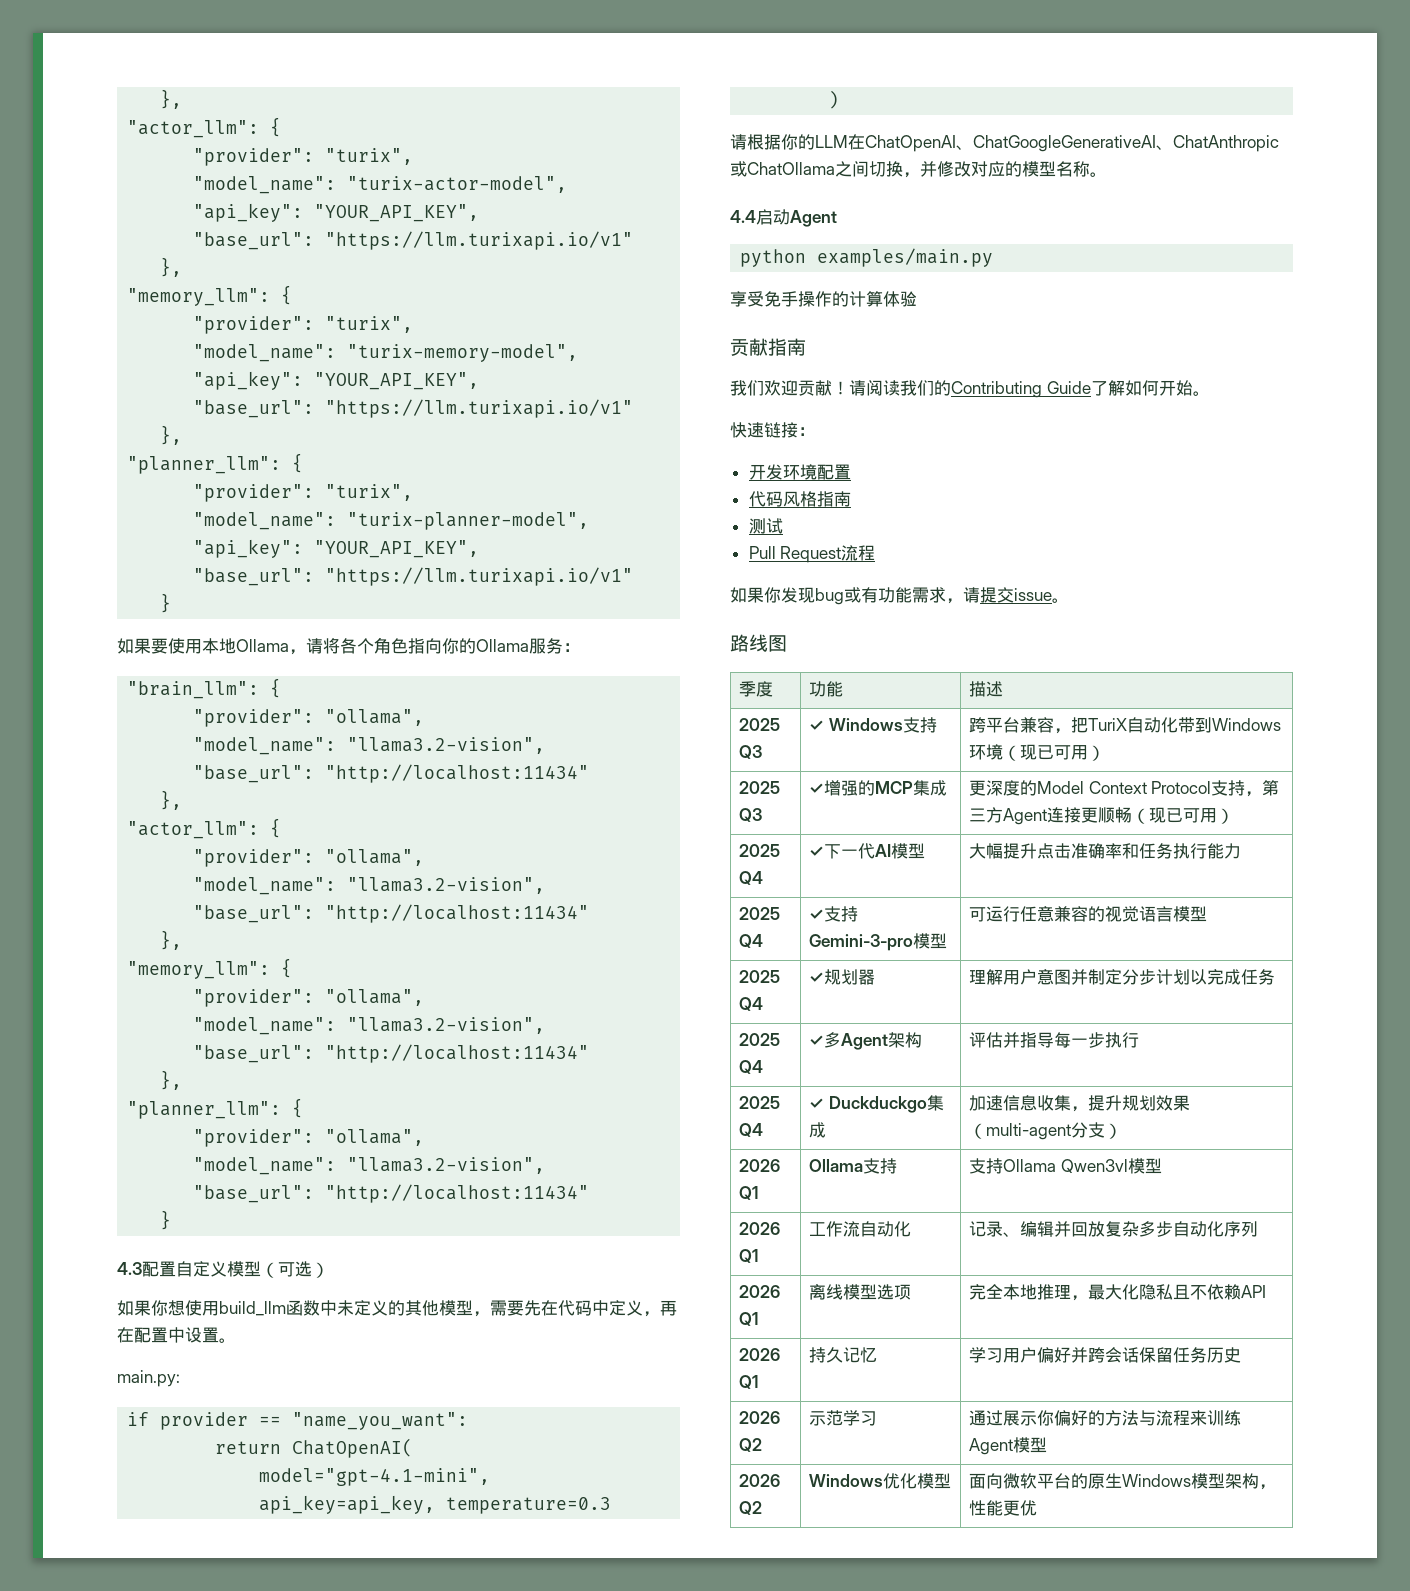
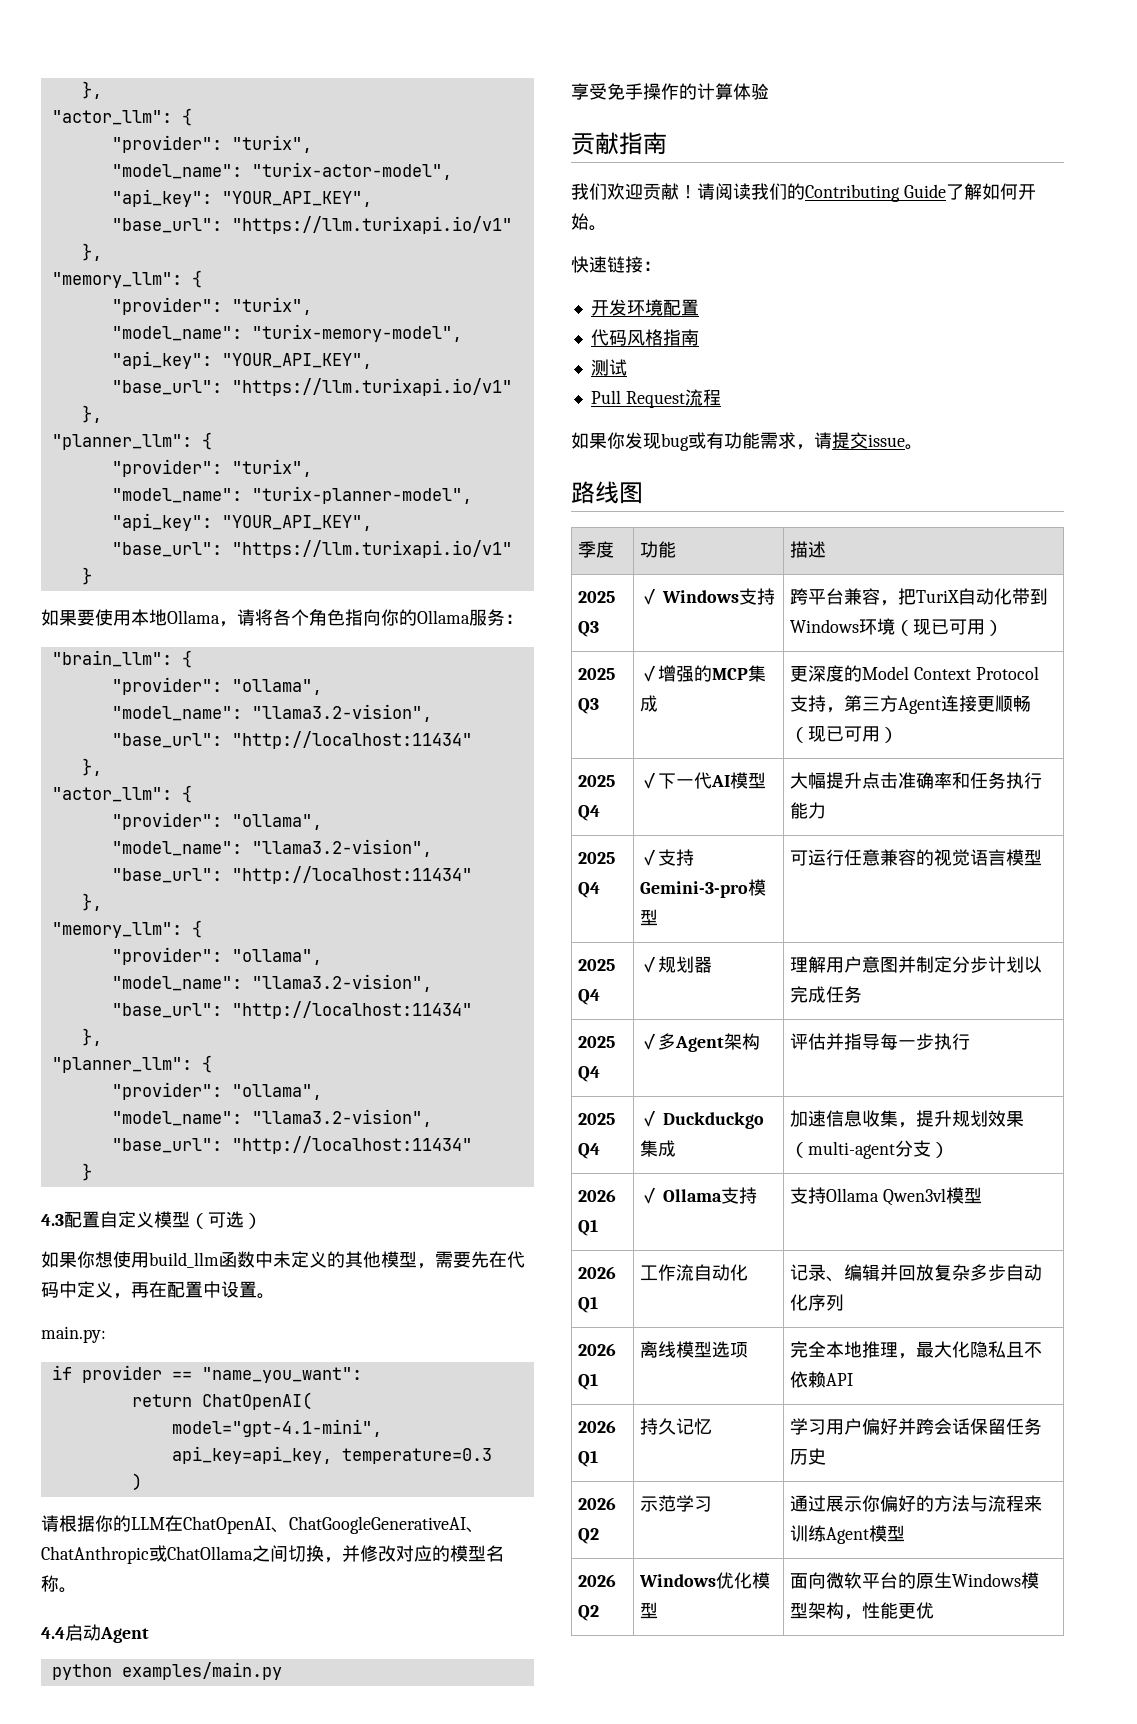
(759, 1193) none -> [640,1187,659,1204] ✓

